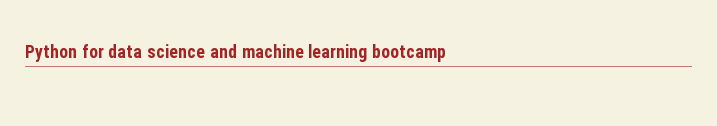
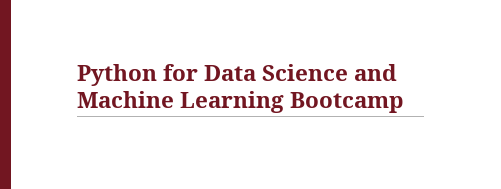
[108,44,447,62] data science and machine learning bootcamp -> [204,64,398,81] [77,91,405,113] Data Science and Machine Learning Bootcamp

